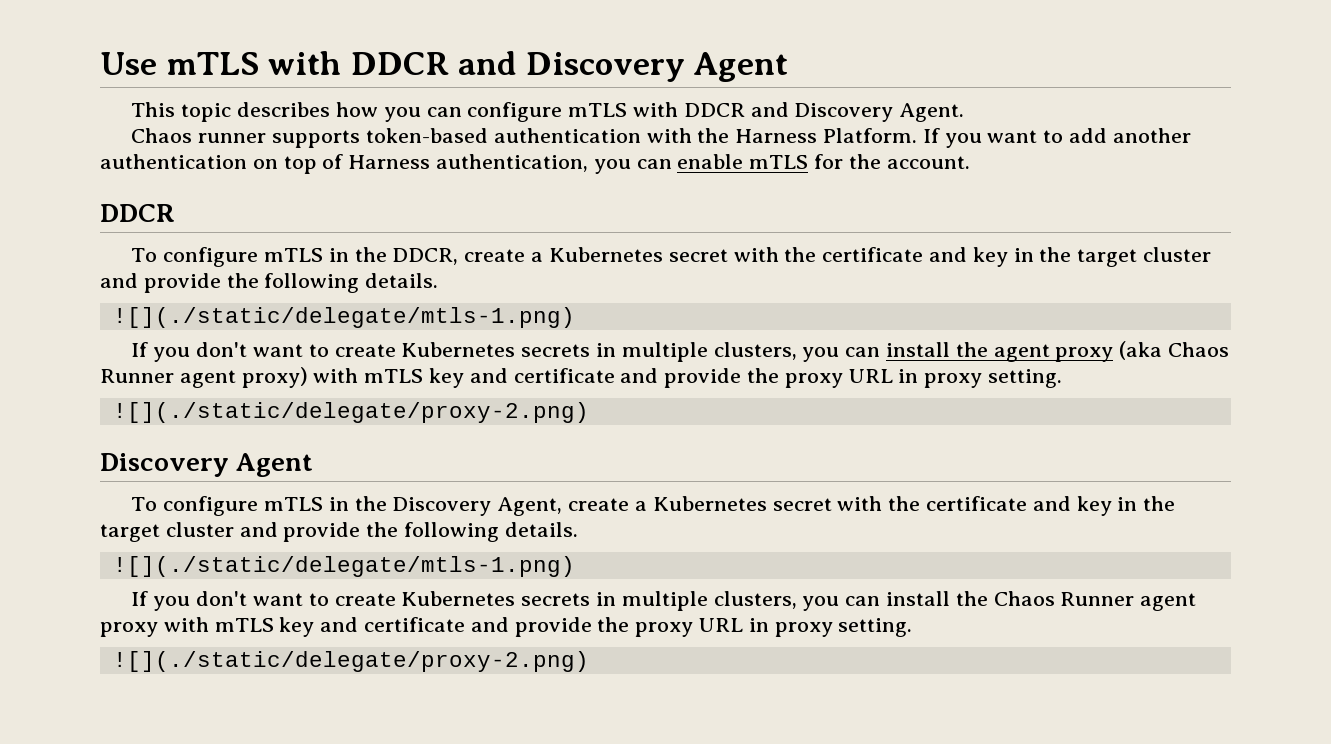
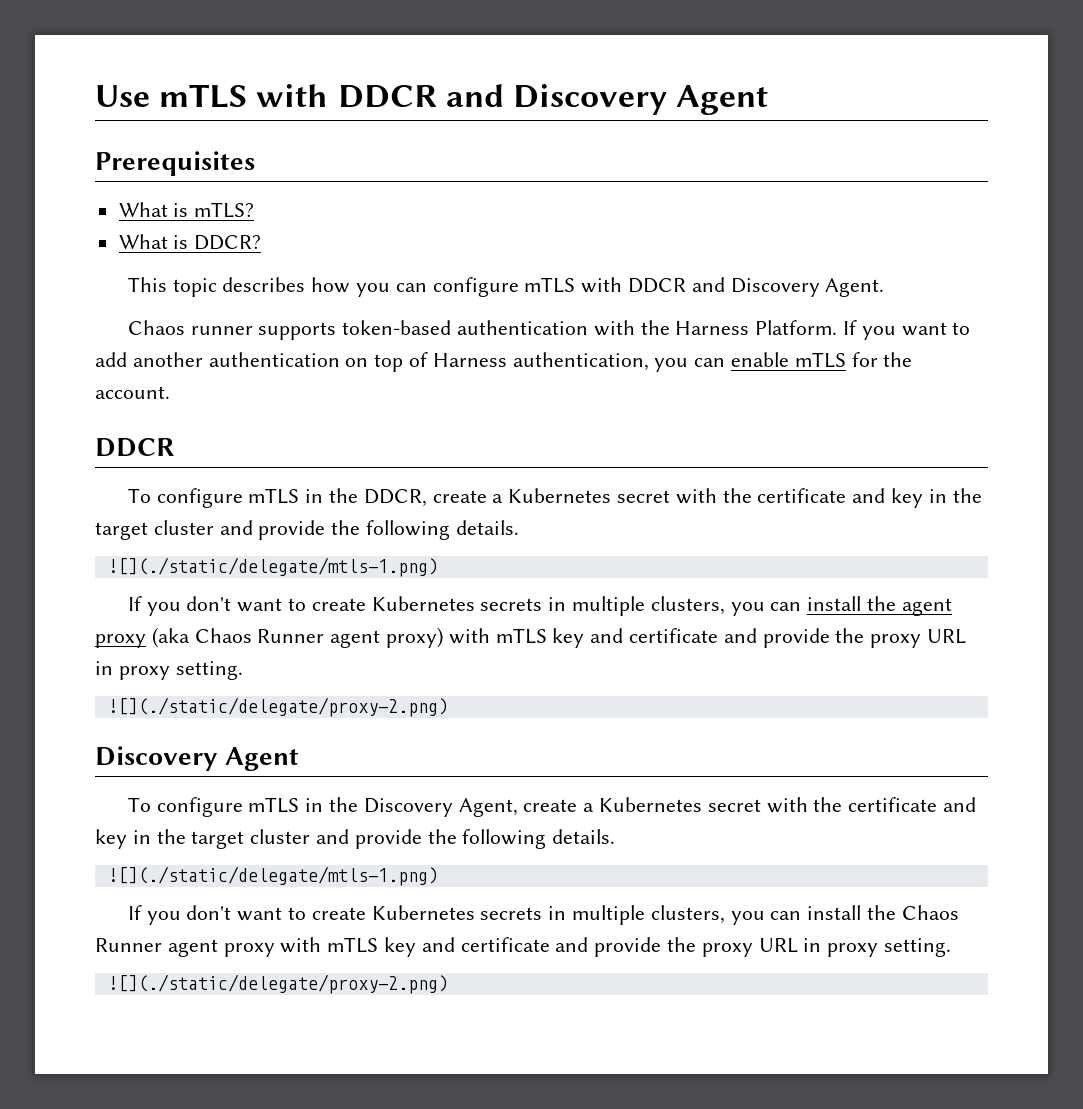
(789, 67) none -> [95,151,255,176] [118,202,255,218] [118,234,262,250] // Prerequisites // What is mTLS? // What is DDCR?

